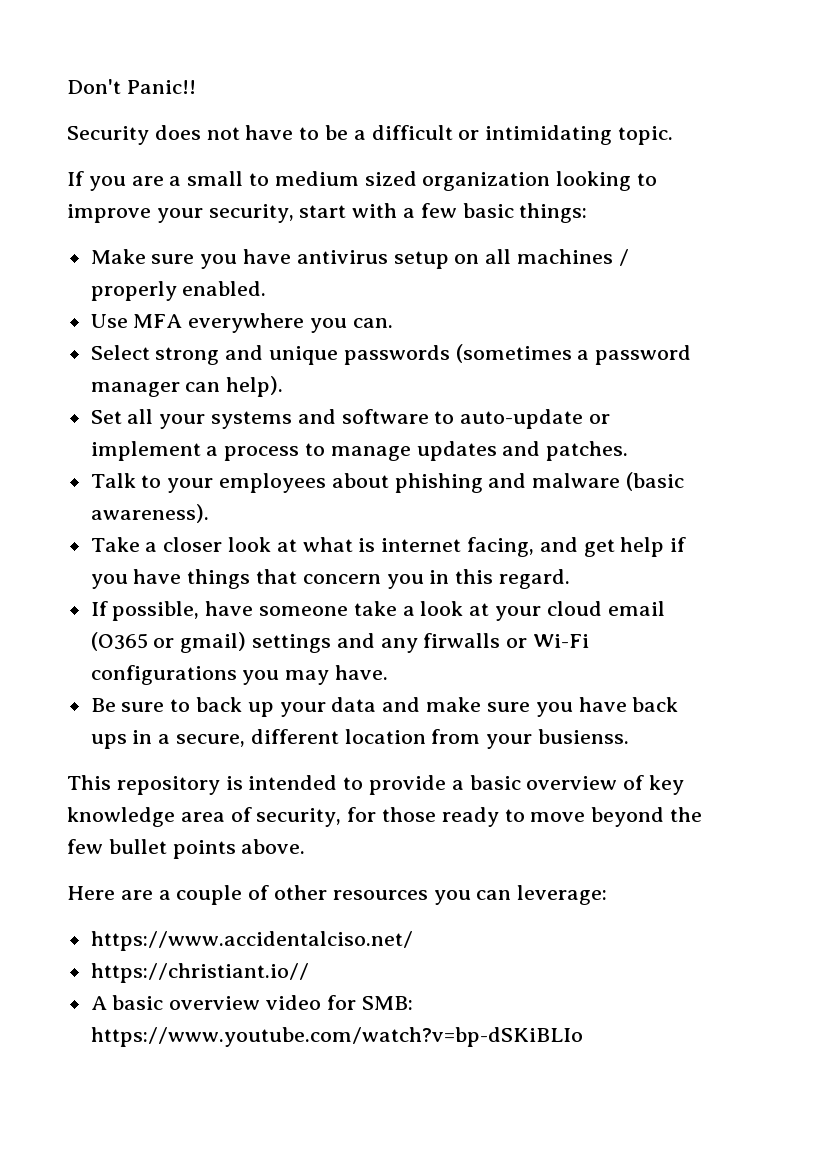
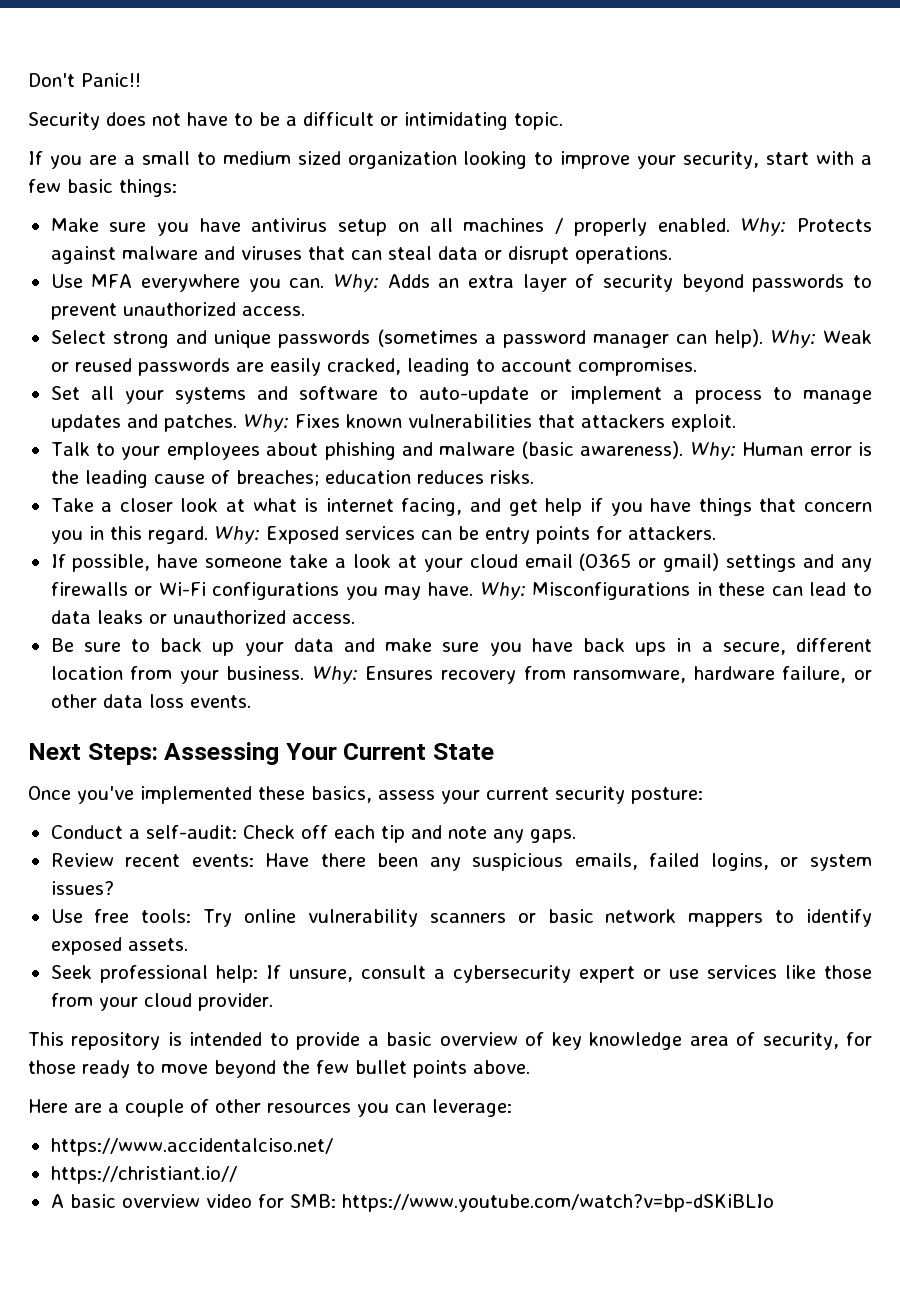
(267, 288) none -> [740,218,872,236] [50,246,672,264] Why: Protects against malware and viruses that can steal data or disrupt operations.
(393, 323) none -> [332,274,873,292] [50,302,305,320] Why: Adds an extra layer of security beyond passwords to prevent unauthorized access.
(284, 386) none -> [769,330,873,348] [50,358,697,376] Why: Weak or reused passwords are easily cracked, leading to account compromises.
(629, 451) none -> [242,414,736,432] Why: Fixes known vulnerabilities that attackers exploit.
(209, 513) none -> [689,442,873,460] [50,470,534,488] Why: Human error is the leading cause of breaches; education reduces risks.
(571, 579) none -> [213,526,716,544] Why: Exposed services can be entry points for attackers.
[423,633,501,648] firwalls -> [50,582,128,596] firewalls
(389, 672) none -> [479,582,872,600] [50,610,355,624] Why: Misconfigurations in these can lead to data leaks or unauthorized access.
[538,729,630,744] busienss. -> [226,666,872,684] [50,694,251,708] [28,742,495,765] [28,786,703,804] [50,825,576,843] [50,853,873,871] [50,881,114,895] [50,909,872,927] [50,937,188,955] [50,965,872,983] [50,993,273,1011] business. Why: Ensures recovery from ransomware, hardware failure, or other data loss events. // Next Steps: Assessing Your Current State // Once you've implemented these basics, assess your current security posture: // Conduct a self-audit: Check off each tip and note any gaps. // Review recent events: Have there been any suspicious emails, failed logins, or system issues? // Use free tools: Try online vulnerability scanners or basic network mappers to identify exposed assets. // Seek professional help: If unsure, consult a cybersecurity expert or use services like those from your cloud provider.

